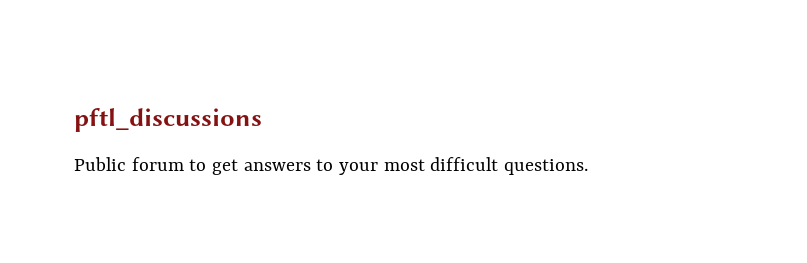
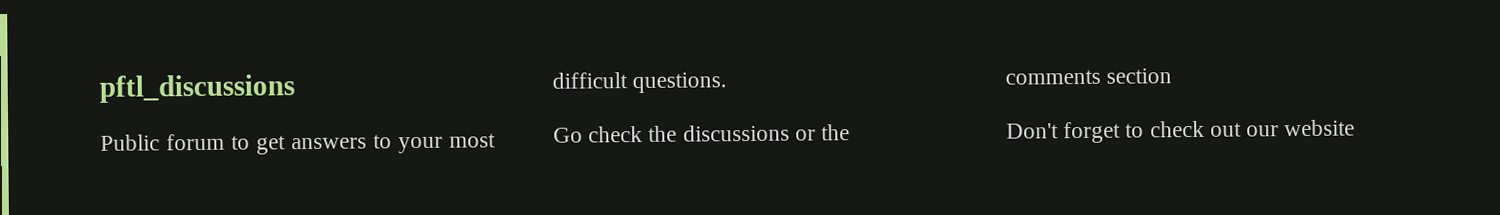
(589, 167) none -> [553,124,851,143] [1005,68,1173,85] [1006,119,1356,144] // Go check the discussions or the comments section // Don't forget to check out our website

